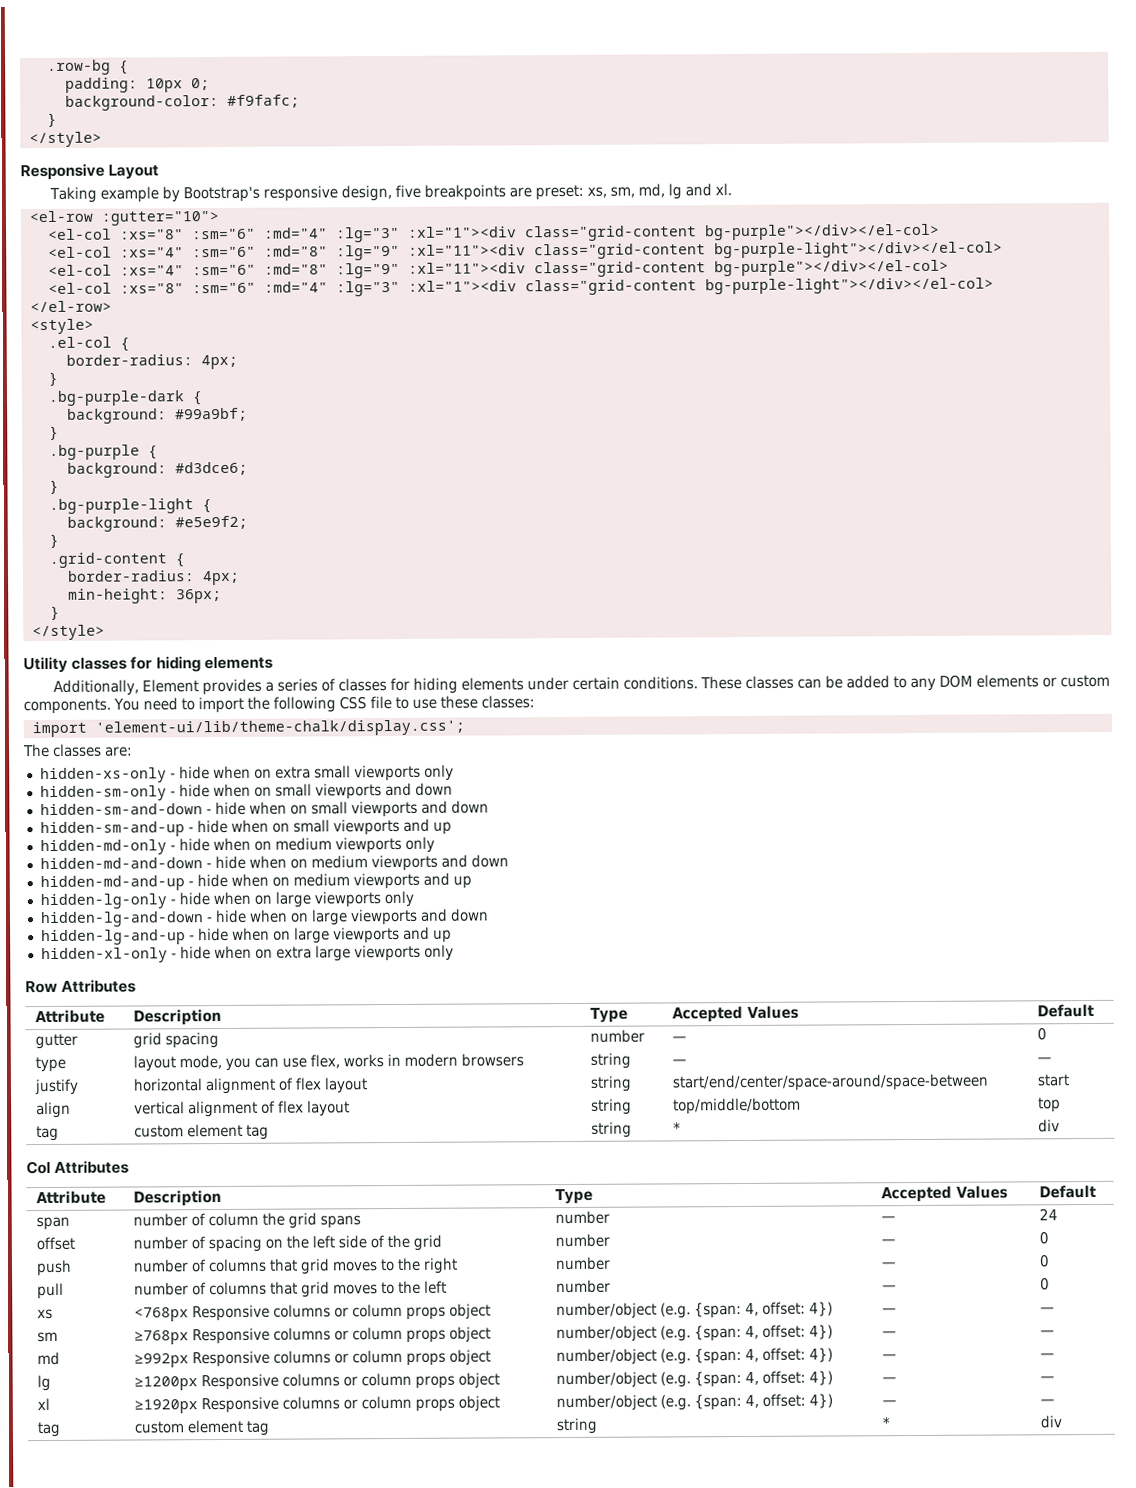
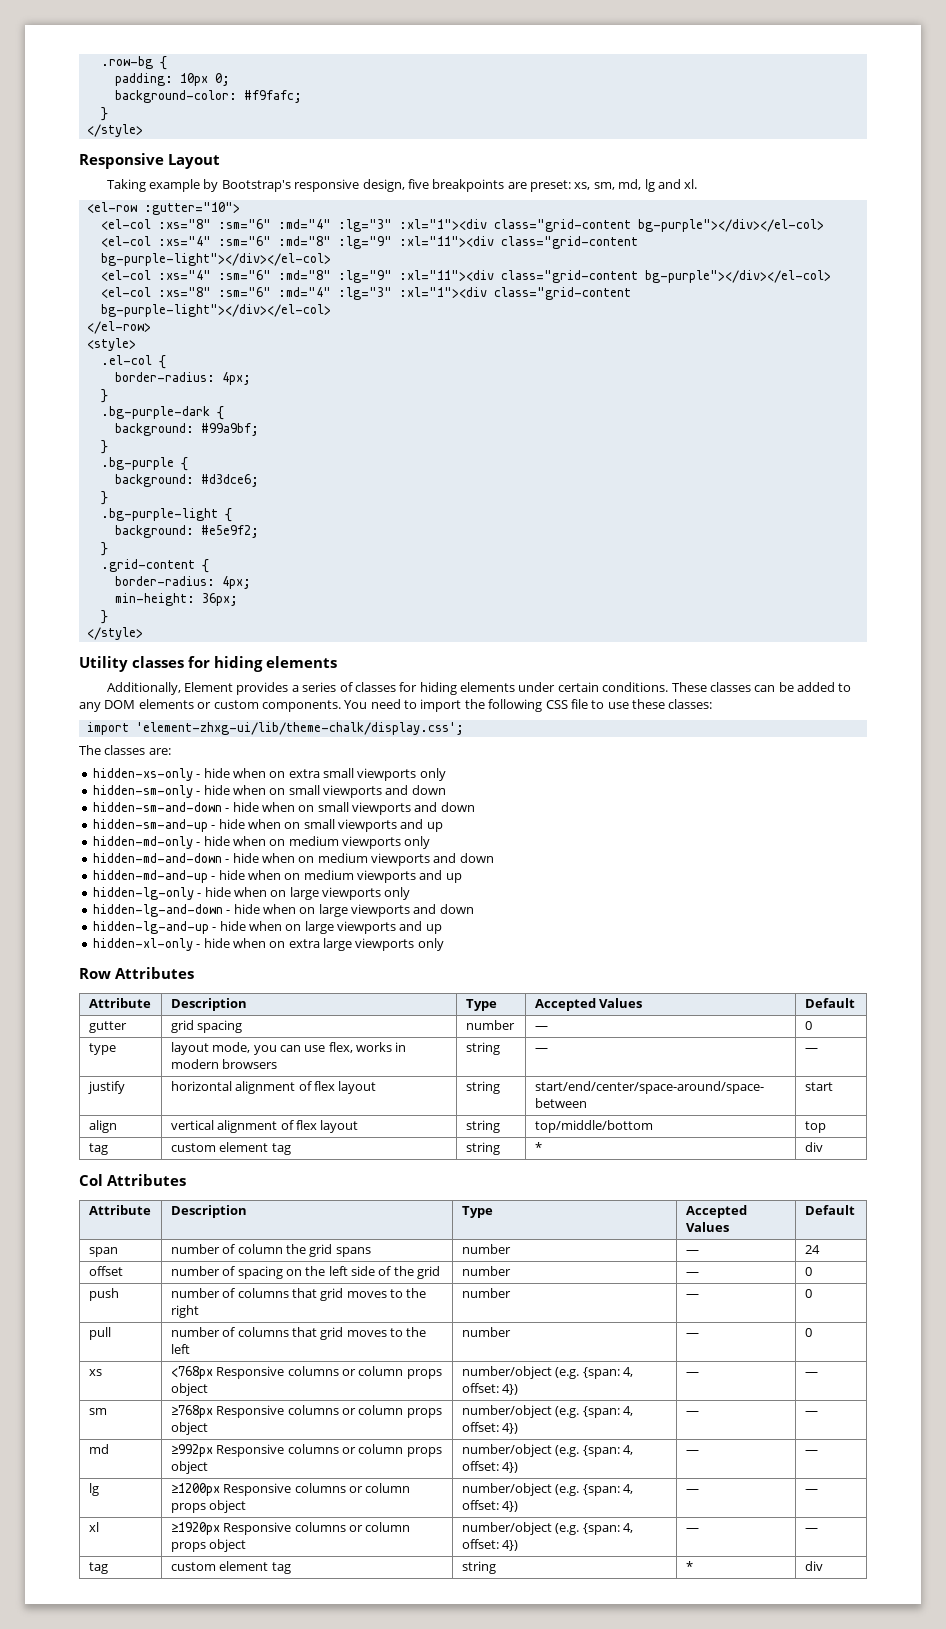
[94,719,465,737] 'element-ui/lib/theme-chalk/display.css'; -> [135,722,464,735] 'element-zhxg-ui/lib/theme-chalk/display.css';

